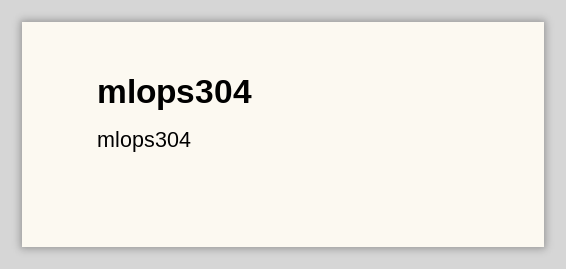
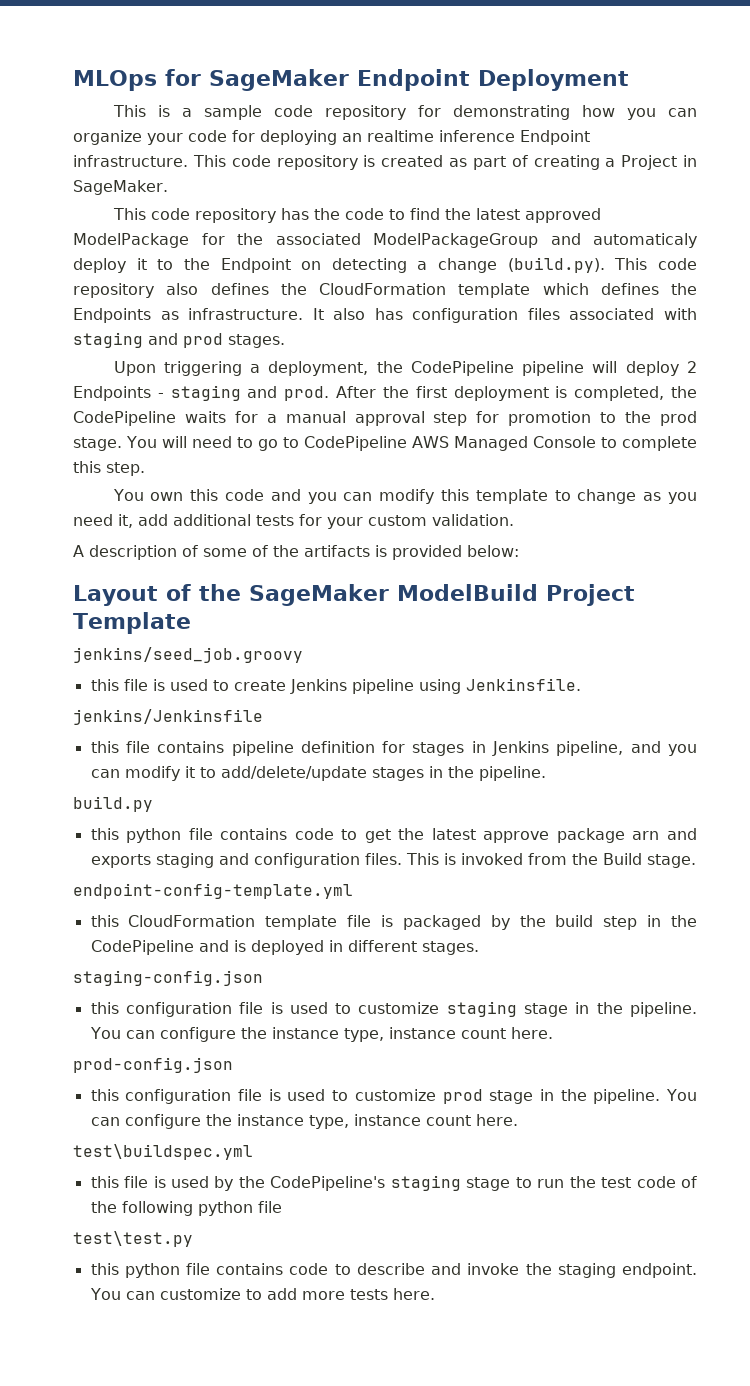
[97,79,252,110] [97,131,191,152] mlops304 // mlops304 -> [73,69,629,91] [112,105,697,120] [73,130,590,145] [73,155,697,170] [73,180,168,195] [112,208,601,223] [73,233,697,248] [73,257,697,273] [73,283,697,298] [73,308,697,323] [73,332,285,348] [113,361,698,376] [73,385,697,401] [73,411,697,426] [73,436,697,451] [73,461,145,476] [112,489,697,504] [73,514,514,529] [73,545,519,560] [73,584,635,606] [73,612,191,634] [73,647,303,663] [90,678,581,694] [73,709,263,725] [90,741,697,756] [90,766,546,781] [73,796,153,812] [90,828,697,843] [90,853,696,868] [73,883,353,899] [90,915,698,930] [90,940,479,955] [73,970,263,986] [90,1001,697,1017] [89,1027,553,1042] [73,1057,233,1073] [90,1089,698,1104] [90,1114,518,1129] [73,1144,253,1160] [90,1175,697,1191] [90,1201,282,1216] [73,1231,193,1247] [90,1263,697,1278] [89,1288,435,1300] MLOps for SageMaker Endpoint Deployment // This is a sample code repository for demonstrating how you can organize your code for deploying an realtime inference Endpoint infrastructure. This code repository is created as part of creating a Project in SageMaker. // This code repository has the code to find the latest approved ModelPackage for the associated ModelPackageGroup and automaticaly deploy it to the Endpoint on detecting a change (build.py). This code repository also defines the CloudFormation template which defines the Endpoints as infrastructure. It also has configuration files associated with staging and prod stages. // Upon triggering a deployment, the CodePipeline pipeline will deploy 2 Endpoints - staging and prod. After the first deployment is completed, the CodePipeline waits for a manual approval step for promotion to the prod stage. You will need to go to CodePipeline AWS Managed Console to complete this step. // You own this code and you can modify this template to change as you need it, add additional tests for your custom validation. // A description of some of the artifacts is provided below: // Layout of the SageMaker ModelBuild Project Template // jenkins/seed_job.groovy // this file is used to create Jenkins pipeline using Jenkinsfile. // jenkins/Jenkinsfile // this file contains pipeline definition for stages in Jenkins pipeline, and you can modify it to add/delete/update stages in the pipeline. // build.py // this python file contains code to get the latest approve package arn and exports staging and configuration files. This is invoked from the Build stage. // endpoint-config-template.yml // this CloudFormation template file is packaged by the build step in the CodePipeline and is deployed in different stages. // staging-config.json // this configuration file is used to customize staging stage in the pipeline. You can configure the instance type, instance count here. // prod-config.json // this configuration file is used to customize prod stage in the pipeline. You can configure the instance type, instance count here. // test\buildspec.yml // this file is used by the CodePipeline's staging stage to run the test code of the following python file // test\test.py // this python file contains code to describe and invoke the staging endpoint. You can customize to add more tests here.

